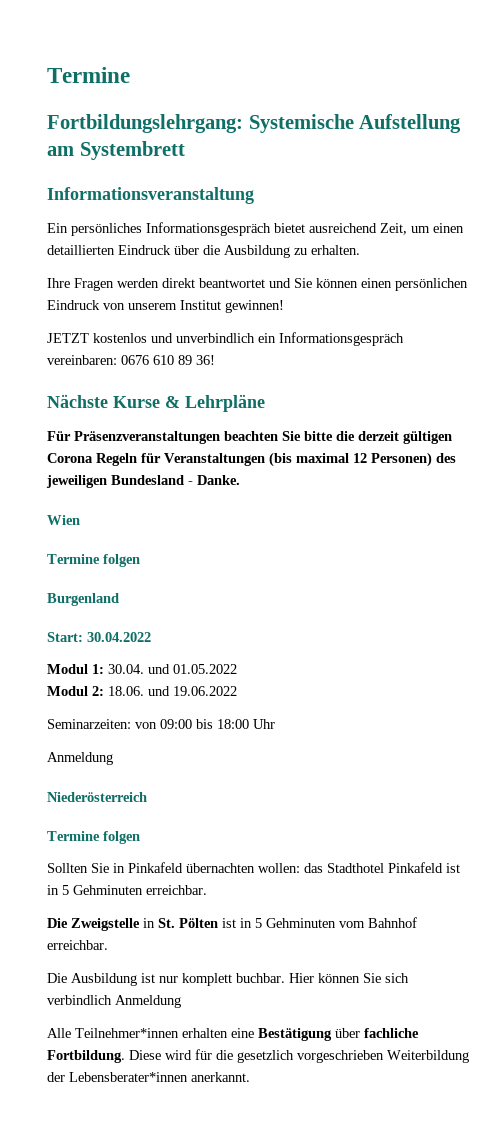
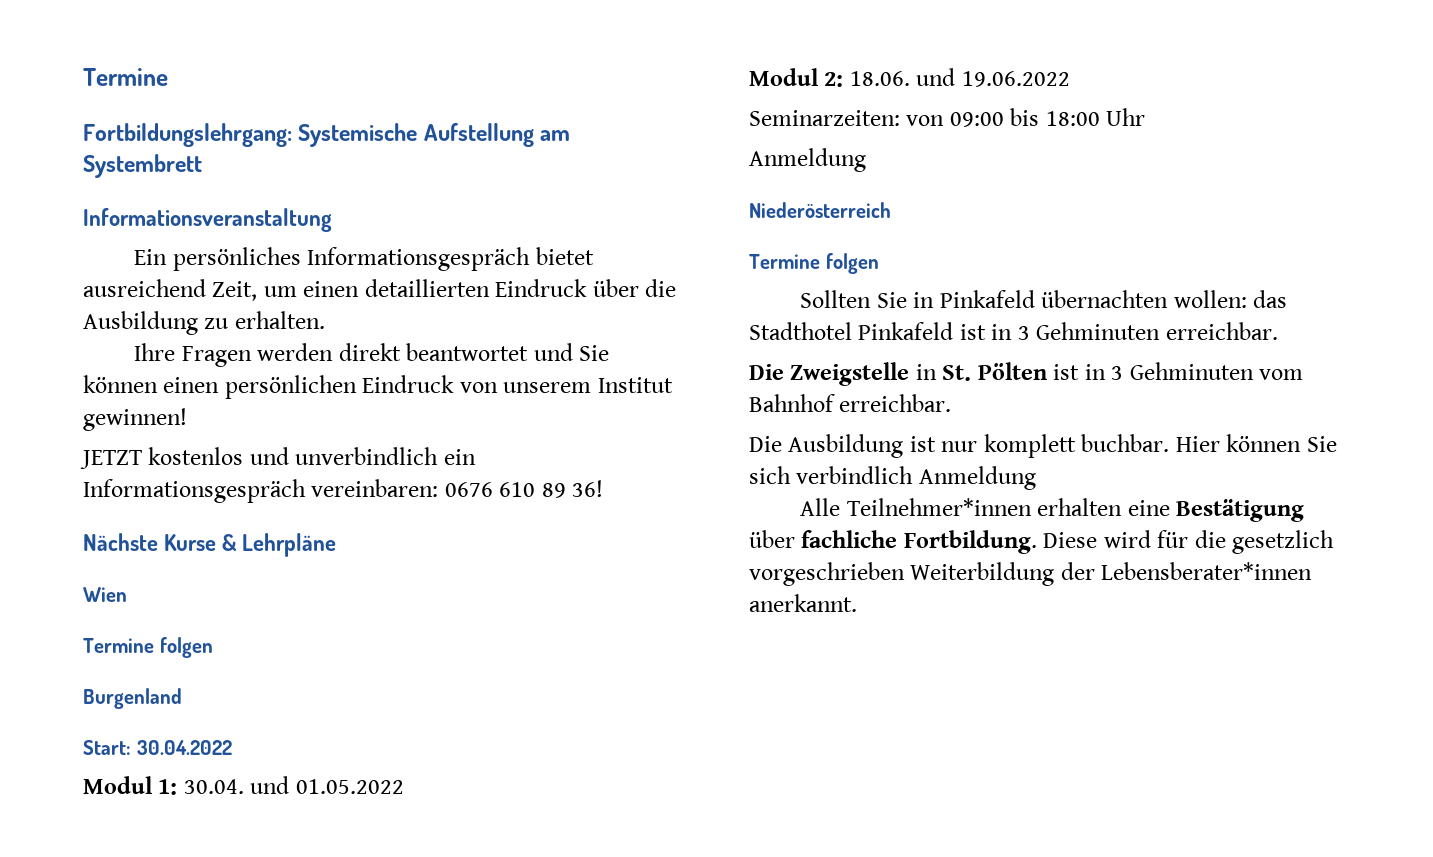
[47,431,452,444] [47,452,456,467] [46,475,240,488] // Für Präsenzveranstaltungen beachten Sie bitte die derzeit gültigen Corona Regeln für Veranstaltungen (bis maximal 12 Personen) des jeweiligen Bundesland - Danke. -> (337, 545) none
[62,885,69,895] 5 -> [1017,326,1030,340] 3
[255,918,262,928] 5 -> [1111,366,1124,380] 3

